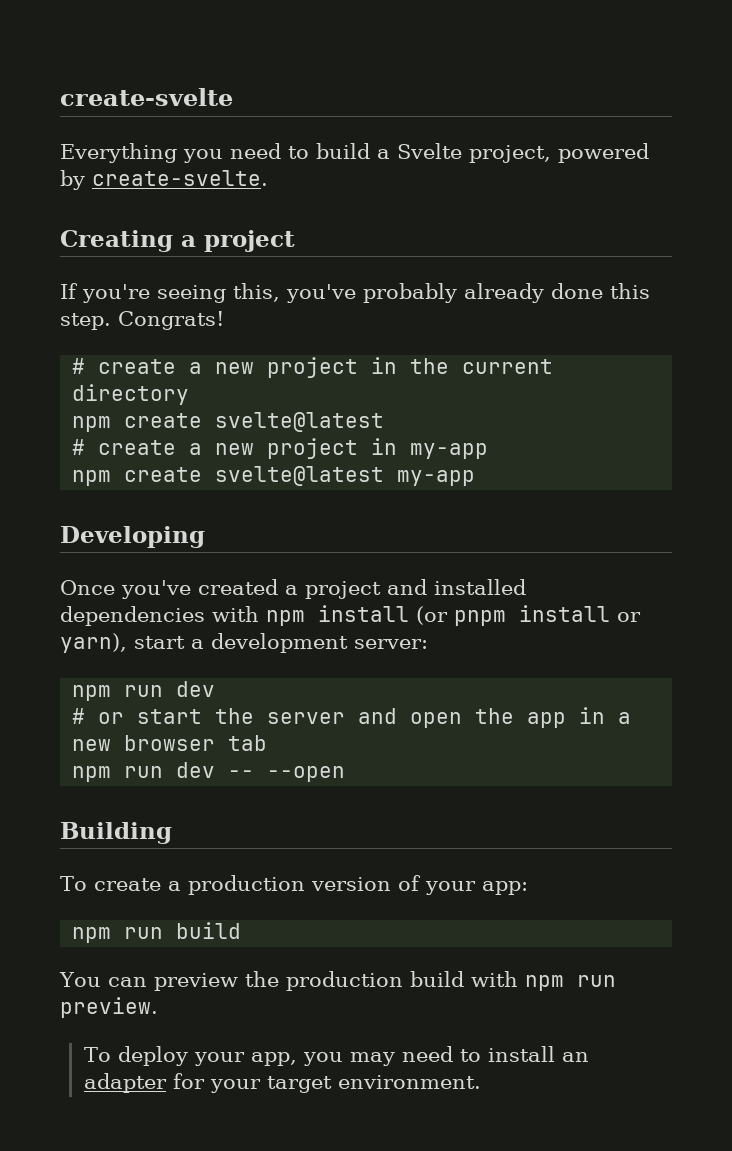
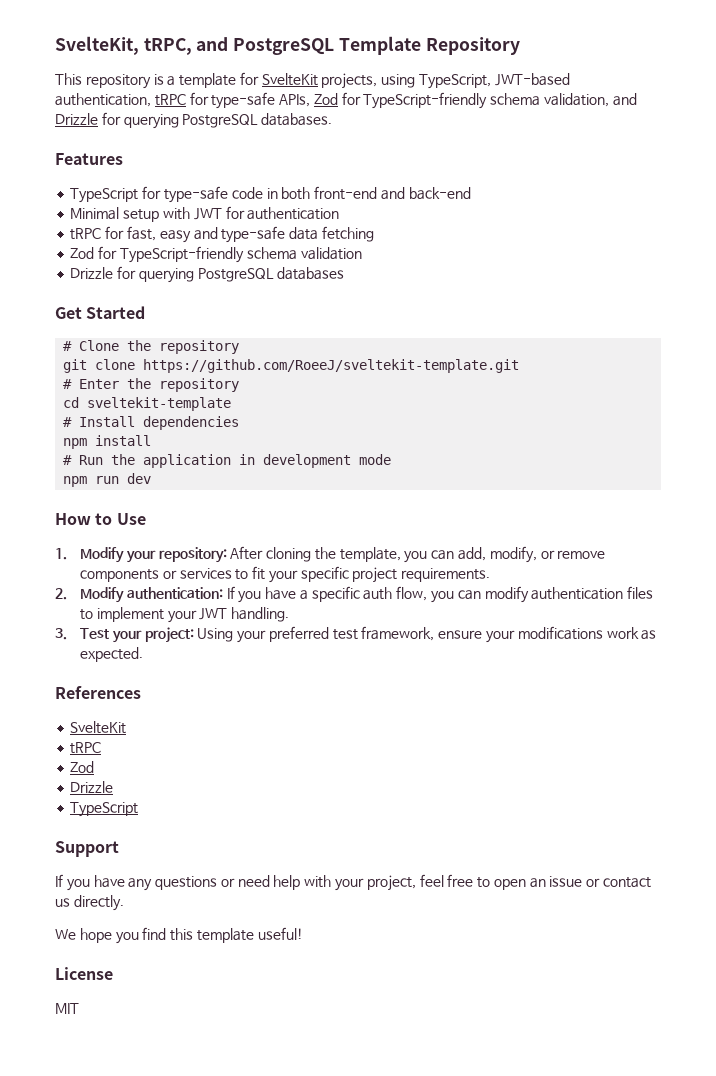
[60,88,233,106] [60,143,649,163] [60,170,268,190] [60,230,295,252] [60,283,650,303] [60,311,224,330] [72,357,554,378] [72,384,190,405] [72,412,385,432] [72,438,489,459] [72,466,476,486] [60,526,205,548] [60,579,526,599] [60,605,641,626] [60,633,428,653] [72,681,216,701] [72,707,632,728] [72,735,268,751] [72,762,346,782] [60,822,172,844] [60,875,528,895] [72,922,242,943] [59,971,616,991] [60,997,158,1018] [83,1046,589,1066] [83,1073,481,1093] create-svelte // Everything you need to build a Svelte project, powered by create-svelte. // Creating a project // If you're seeing this, you've probably already done this step. Congrats! // # create a new project in the current directory // npm create svelte@latest // # create a new project in my-app // npm create svelte@latest my-app // Developing // Once you've created a project and installed dependencies with npm install (or pnpm install or yarn), start a development server: // npm run dev // # or start the server and open the app in a new browser tab // npm run dev -- --open // Building // To create a production version of your app: // npm run build // You can preview the production build with npm run preview. // To deploy your app, you may need to install an adapter for your target environment. -> [55,36,520,55] [55,72,570,89] [55,92,637,109] [55,112,333,129] [55,153,123,165] [70,186,471,203] [70,206,340,222] [70,226,374,243] [70,246,362,263] [70,266,344,283] [55,306,146,319] [63,340,240,354] [63,359,520,373] [63,378,240,392] [63,397,232,411] [63,416,240,430] [63,435,152,449] [63,454,392,468] [63,473,152,487] [55,513,146,525] [55,546,606,563] [79,566,491,583] [55,586,654,603] [79,607,290,623] [55,626,657,643] [79,647,143,662] [55,686,141,699] [70,721,127,734] [70,742,102,754] [70,761,95,773] [70,781,114,793] [70,802,139,817] [55,841,119,857] [55,874,652,891] [55,895,124,911] [55,927,303,944] [55,967,113,980] [55,1003,79,1014] SvelteKit, tRPC, and PostgreSQL Template Repository // This repository is a template for SvelteKit projects, using TypeScript, JWT-based authentication, tRPC for type-safe APIs, Zod for TypeScript-friendly schema validation, and Drizzle for querying PostgreSQL databases. // Features // TypeScript for type-safe code in both front-end and back-end // Minimal setup with JWT for authentication // tRPC for fast, easy and type-safe data fetching // Zod for TypeScript-friendly schema validation // Drizzle for querying PostgreSQL databases // Get Started // # Clone the repository // git clone https://github.com/RoeeJ/sveltekit-template.git // # Enter the repository // cd sveltekit-template // # Install dependencies // npm install // # Run the application in development mode // npm run dev // How to Use // 1. Modify your repository: After cloning the template, you can add, modify, or remove components or services to fit your specific project requirements. // 2. Modify authentication: If you have a specific auth flow, you can modify authentication files to implement your JWT handling. // 3. Test your project: Using your preferred test framework, ensure your modifications work as expected. // References // SvelteKit // tRPC // Zod // Drizzle // TypeScript // Support // If you have any questions or need help with your project, feel free to open an issue or contact us directly. // We hope you find this template useful! // License // MIT

